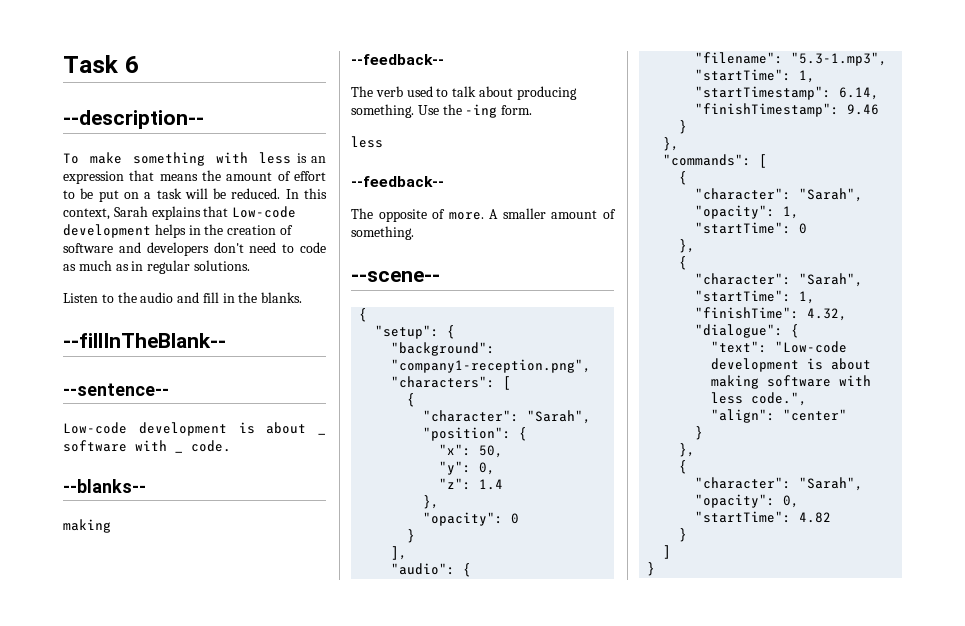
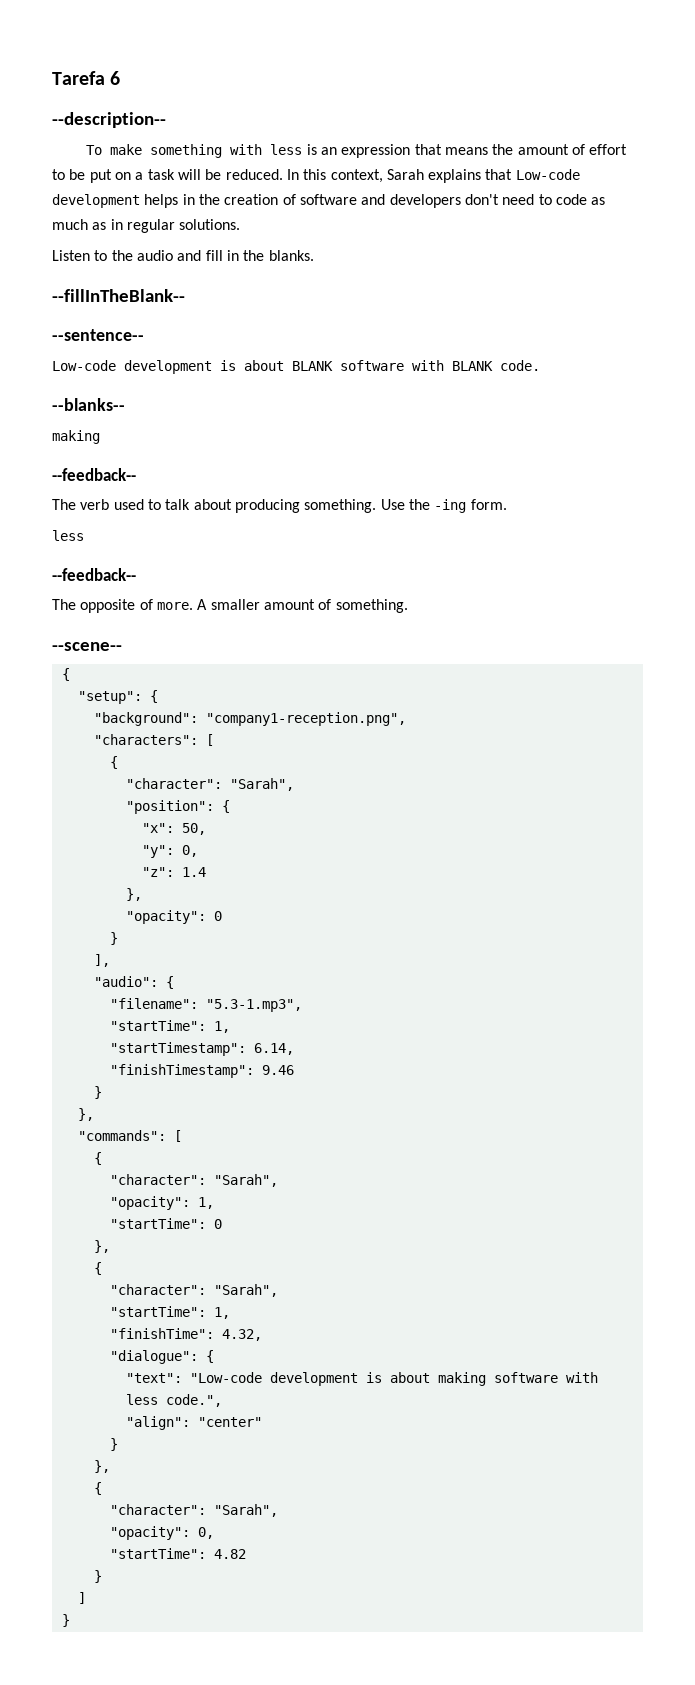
[63,55,118,73] Task -> [52,71,105,85] Tarefa
[318,433,326,435] [63,440,167,452] [175,451,183,453] _ software with _ -> [292,360,493,371] BLANK software with BLANK

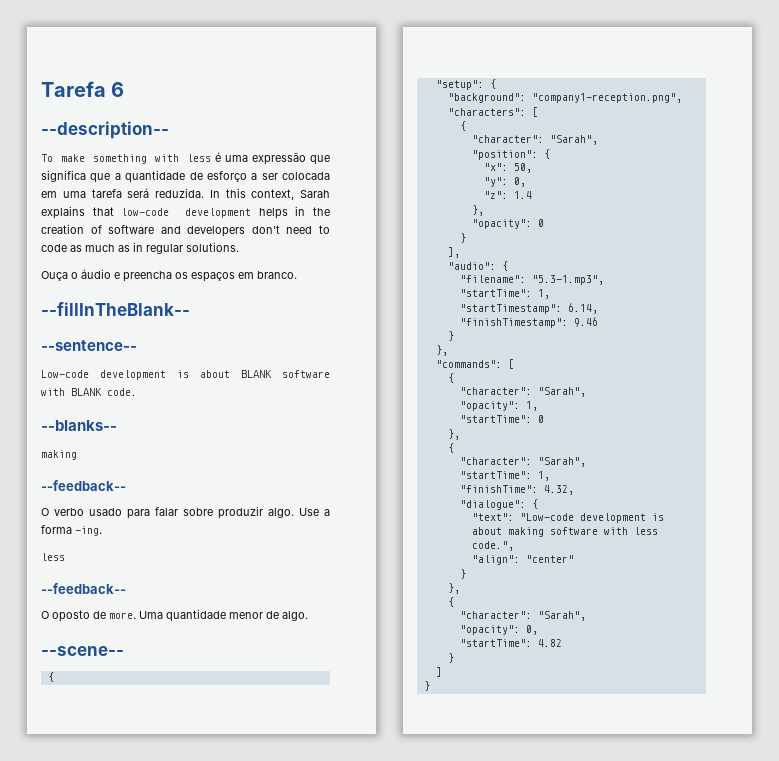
[306,144,628,158] [52,169,283,183] is an expression that means the amount of effort to be put on a task will be reduced. -> [215,152,330,165] [41,170,330,183] [41,188,204,198] é uma expressão que significa que a quantidade de esforço a ser colocada em uma tarefa será reduzida.
[515,169,580,180] Low-code -> [121,208,170,216] low-code
[52,250,314,261] Listen to the audio and fill in the blanks. -> [41,269,297,282] Ouça o áudio e preencha os espaços em branco.
[52,499,507,513] [52,530,84,541] [52,568,136,581] [52,599,408,613] The verb used to talk about producing something. Use the -ing form. // less // --feedback-- // The opposite of more. A smaller amount of something. -> [41,506,330,519] [41,525,102,536] [41,553,65,561] [41,583,126,594] [41,609,308,622] O verbo usado para falar sobre produzir algo. Use a forma -ing. // less // --feedback-- // O oposto de more. Uma quantidade menor de algo.

